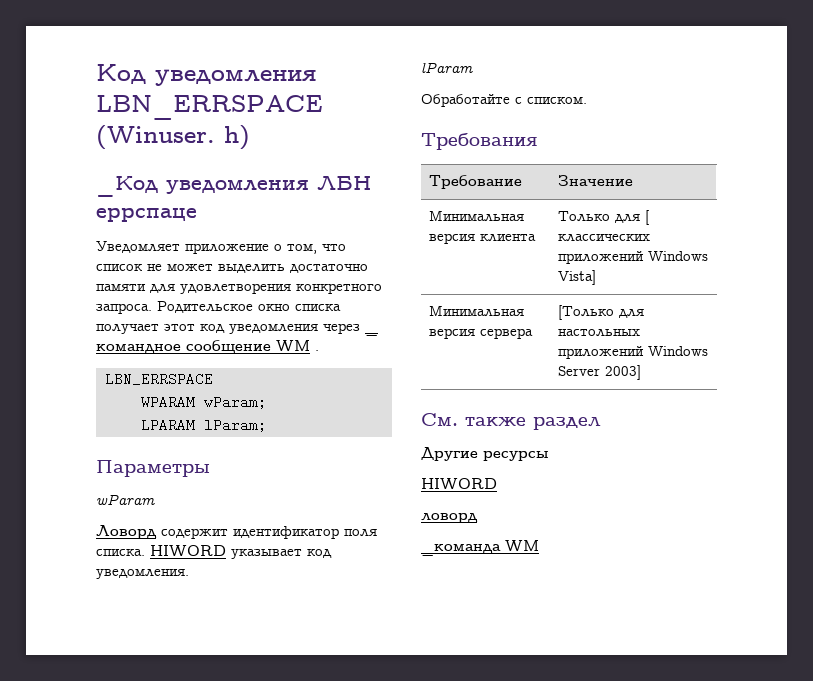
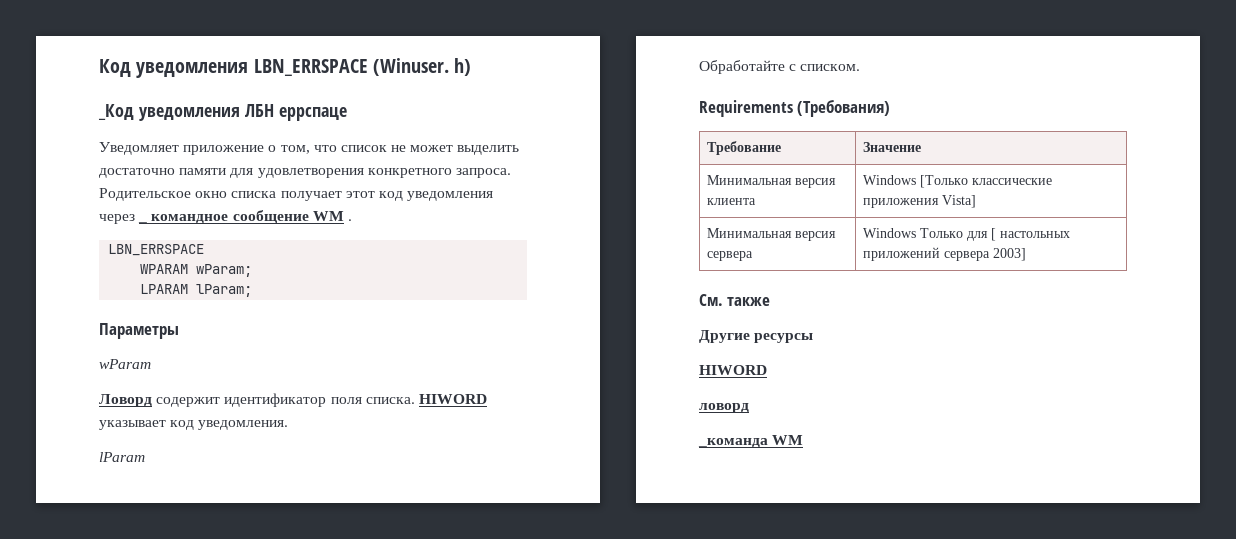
[421,133,538,150] Требования -> [699,100,891,117] Requirements (Требования)
[557,210,649,225] [557,234,650,242] [557,251,708,264] [557,270,596,285] [428,305,524,317] [428,328,533,339] [557,305,644,320] [557,329,640,337] [557,346,708,359] [557,366,600,376] Только для [ классических приложений Windows Vista] // Минимальная версия сервера | [Только для настольных приложений Windows Server -> [862,175,1052,188] [862,195,976,208] [706,228,836,241] [706,251,753,261] [862,228,1070,241] [862,247,990,261] Windows [Только классические приложения Vista] // Минимальная версия сервера | Windows Только для [ настольных приложений сервера
[533,417,601,430] раздел -> (771, 301) none

